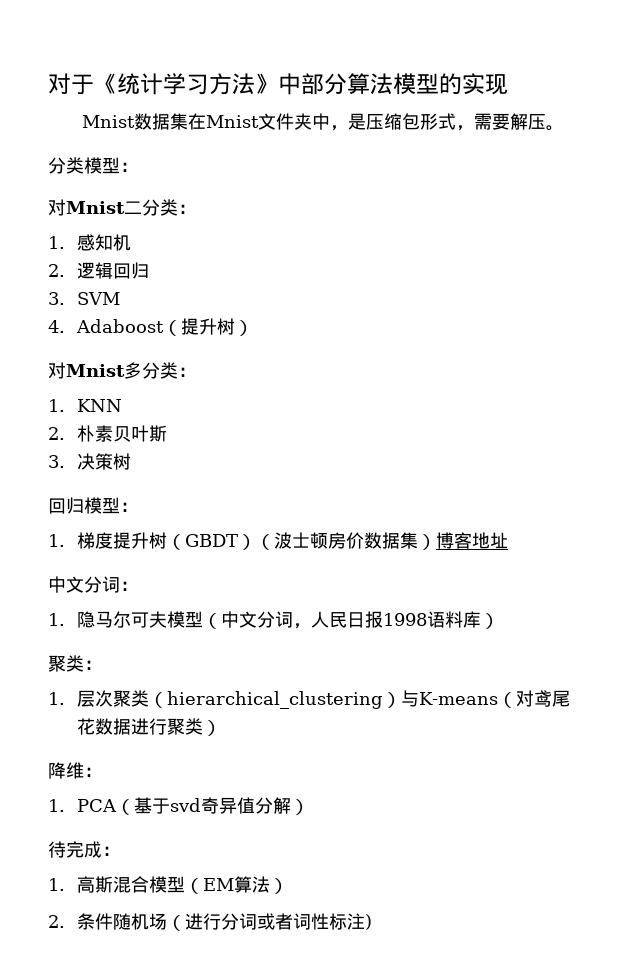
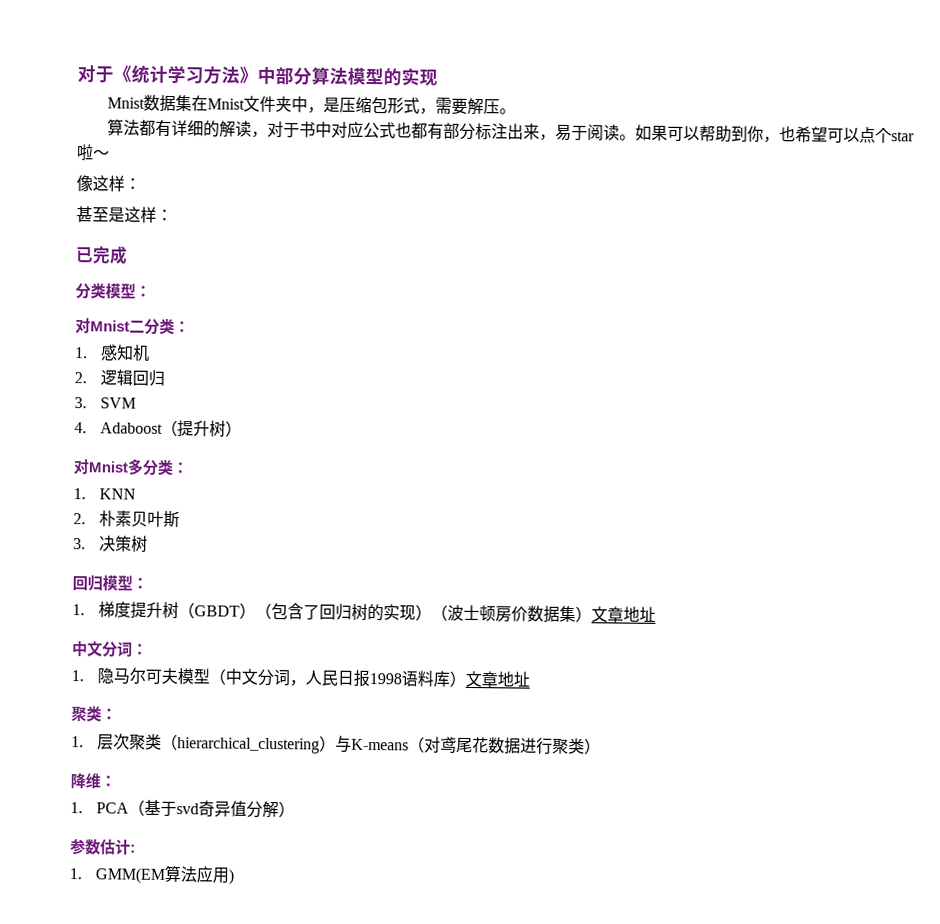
(565, 128) none -> [106,118,915,144] [76,144,110,161] [76,175,141,192] [76,206,173,223] [75,245,128,265] // 算法都有详细的解读，对于书中对应公式也都有部分标注出来，易于阅读。如果可以帮助到你，也希望可以点个star啦～ // 像这样： // 甚至是这样： // 已完成
(275, 542) none -> [270,603,448,622] 包含了回归树的实现）（
[436,532,473,549] 博客 -> [590,606,624,623] 文章
(500, 621) none -> [464,670,530,688] 文章地址
[48,841,120,858] [48,876,289,894] [48,913,366,931] 待完成： // 1.高斯混合模型（EM算法） // 2.条件随机场（进行分词或者词性标注 -> [70,838,136,856] [69,864,229,884] 参数估计: // 1. GMM(EM算法应用

